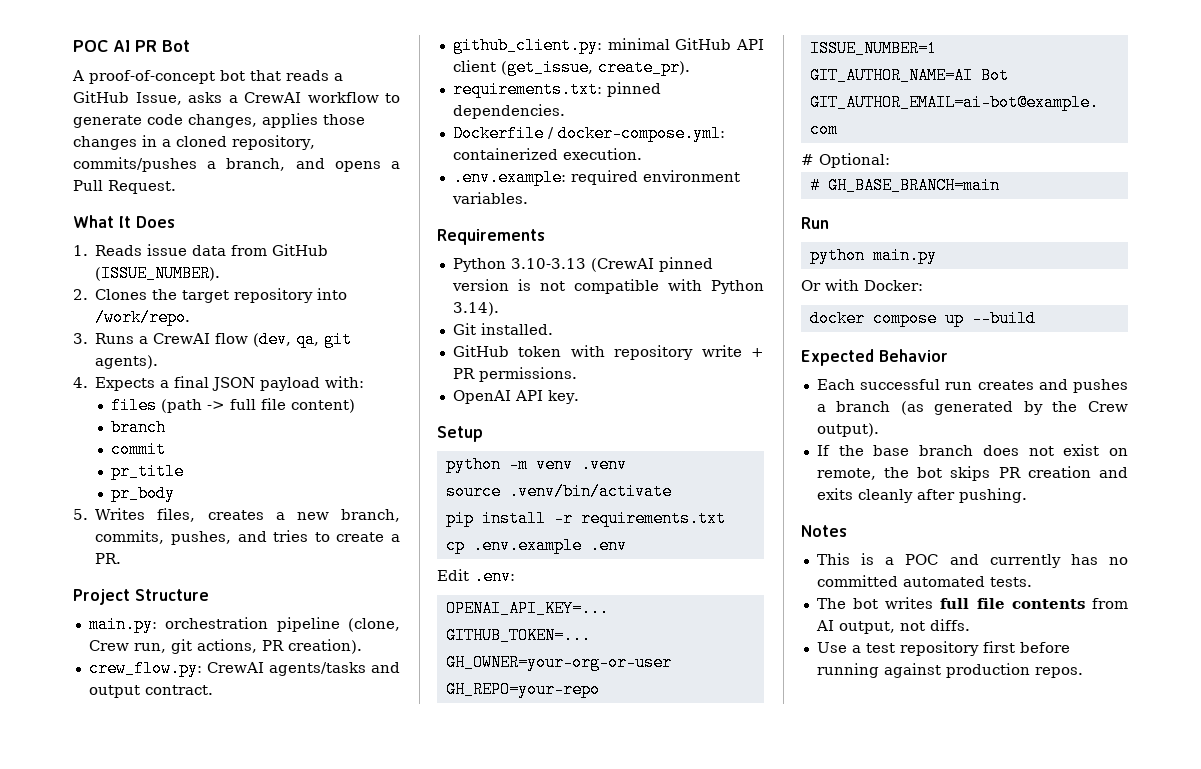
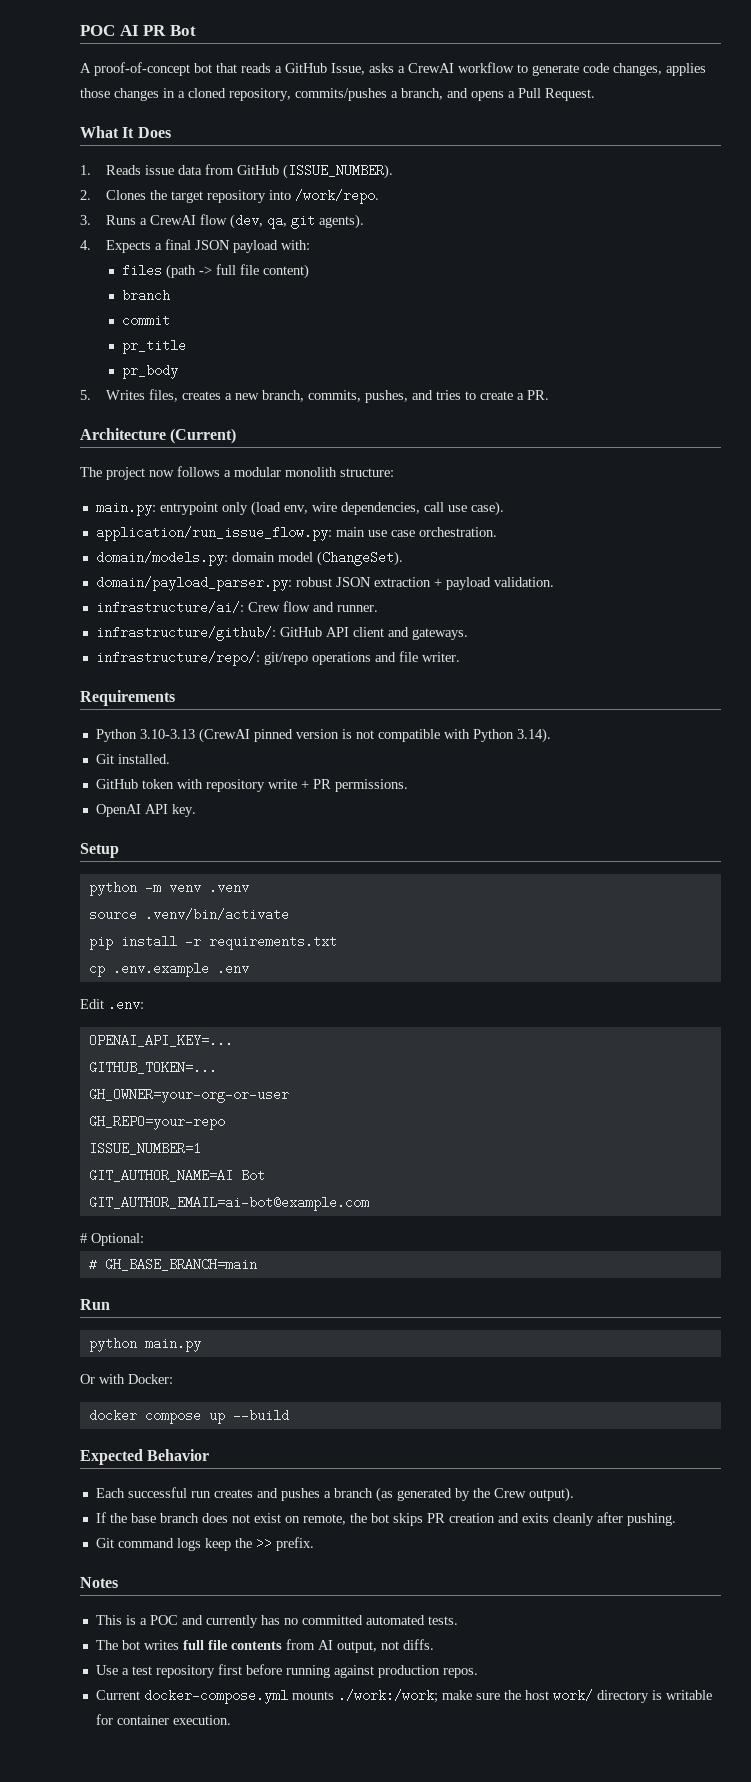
[73,589,209,605] [88,616,400,633] [88,639,362,654] [88,660,400,677] [88,685,213,698] [452,37,764,54] [452,59,690,76] [452,81,661,98] [452,104,565,119] [452,125,725,142] [452,148,642,160] [452,169,740,186] [451,192,528,204] Project Structure // main.py: orchestration pipeline (clone, Crew run, git actions, PR creation). // crew_flow.py: CrewAI agents/tasks and output contract. // github_client.py: minimal GitHub API client (get_issue, create_pr). // requirements.txt: pinned dependencies. // Dockerfile / docker-compose.yml: containerized execution. // .env.example: required environment variables. -> [80,428,237,444] [80,466,394,480] [95,501,504,516] [95,526,497,541] [95,551,403,566] [95,576,554,591] [95,601,378,614] [95,626,468,641] [95,651,460,666] Architecture (Current) // The project now follows a modular monolith structure: // main.py: entrypoint only (load env, wire dependencies, call use case). // application/run_issue_flow.py: main use case orchestration. // domain/models.py: domain model (ChangeSet). // domain/payload_parser.py: robust JSON extraction + payload validation. // infrastructure/ai/: Crew flow and runner. // infrastructure/github/: GitHub API client and gateways. // infrastructure/repo/: git/repo operations and file writer.
(1027, 495) none -> [95,1537,314,1551] // Git command logs keep the >> prefix.
(1083, 672) none -> [95,1689,712,1704] [95,1714,231,1725] // Current docker-compose.yml mounts ./work:/work; make sure the host work/ directory is writable for container execution.

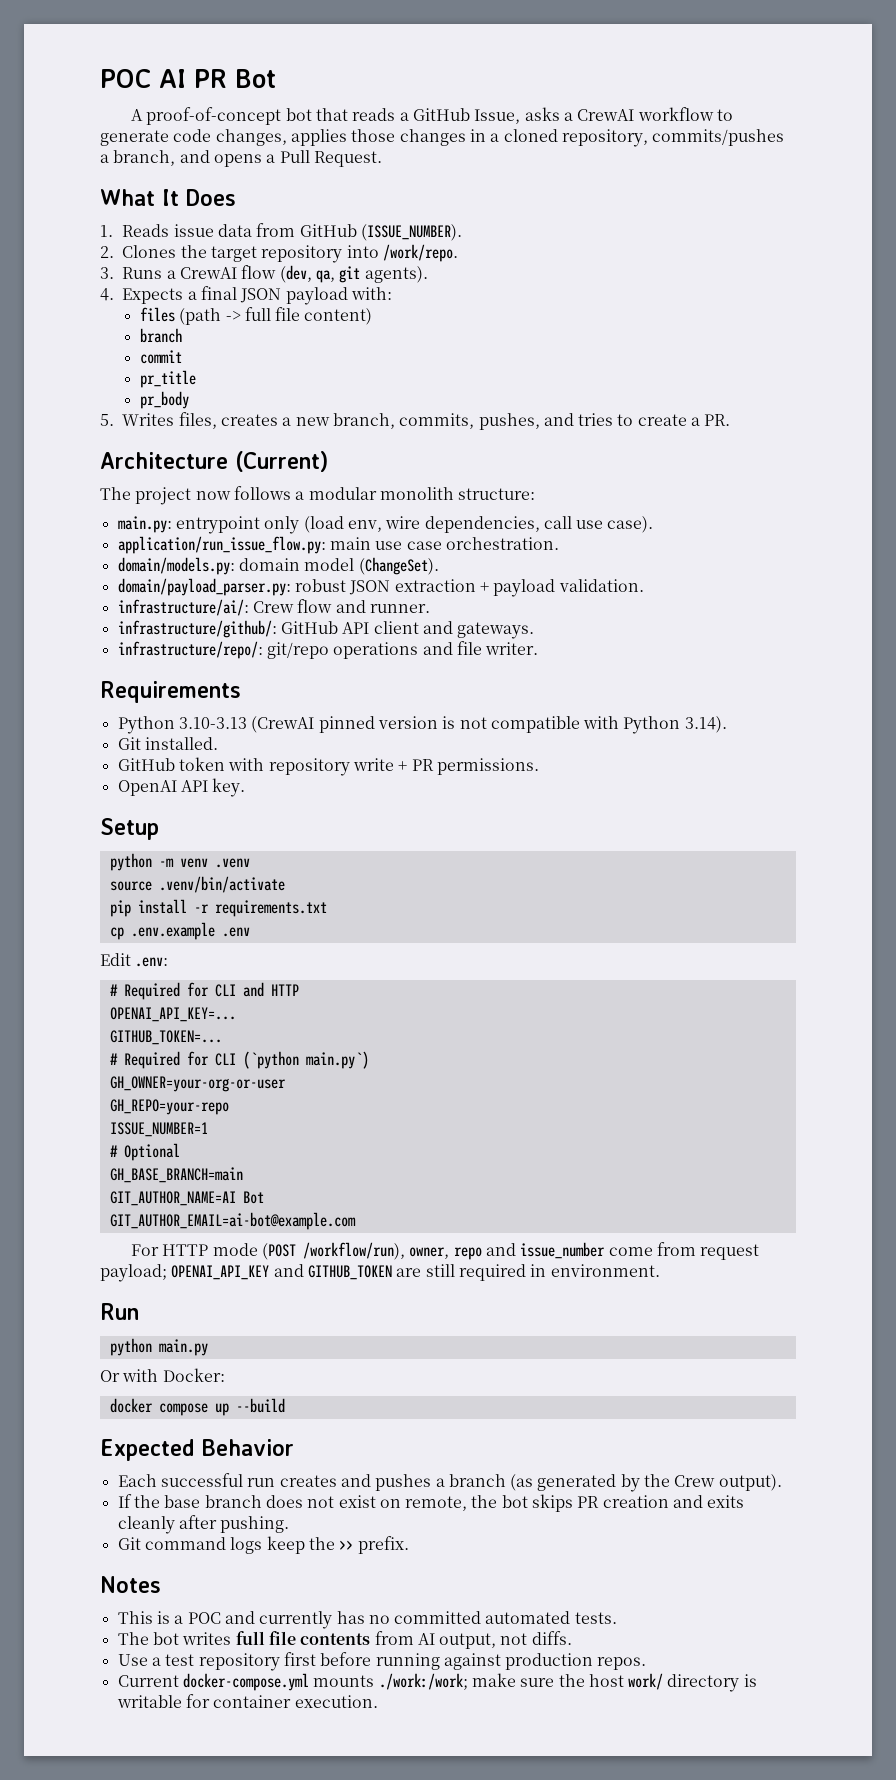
[88,1034,233,1047] [88,1061,217,1074] OPENAI_API_KEY=... // GITHUB_TOKEN=... -> [109,982,299,1000] [109,1007,236,1022] [109,1030,222,1045] [109,1051,369,1069] # Required for CLI and HTTP // OPENAI_API_KEY=... // GITHUB_TOKEN=... // # Required for CLI (`python main.py`)
(201, 1148) none -> [109,1143,180,1161] [109,1167,243,1183] // # Optional // GH_BASE_BRANCH=main
[80,1233,144,1246] [88,1258,257,1271] # Optional: // # GH_BASE_BRANCH=main -> [131,1242,760,1260] [100,1264,660,1282] For HTTP mode (POST /workflow/run), owner, repo and issue_number come from request payload; OPENAI_API_KEY and GITHUB_TOKEN are still required in environment.

